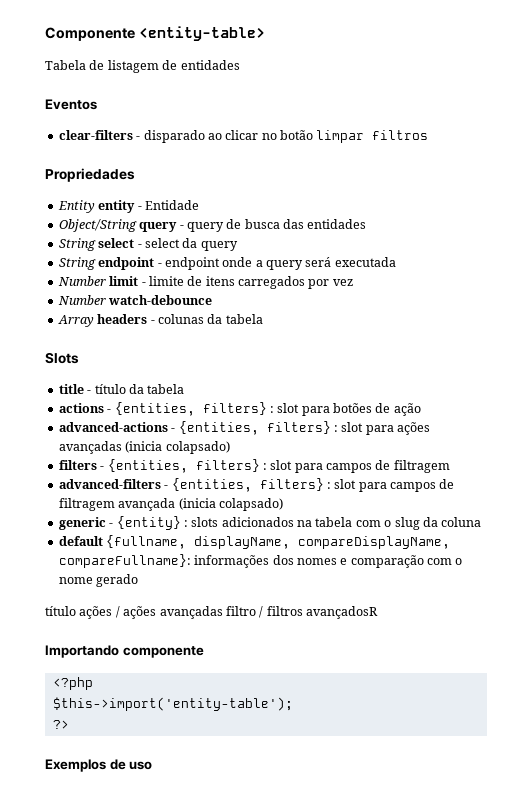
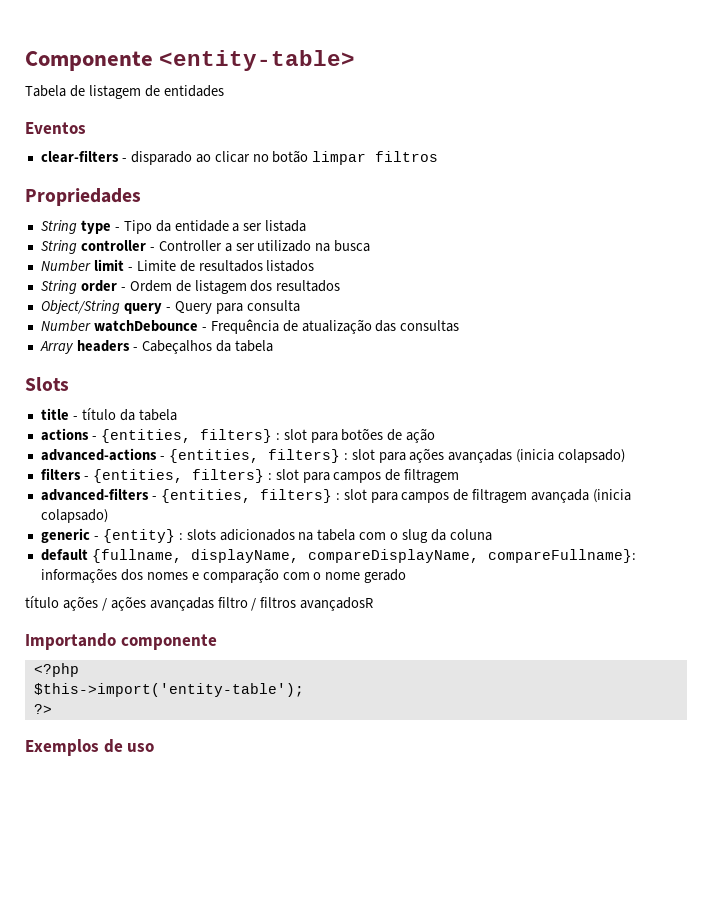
[57,200,199,213] [58,219,367,232] [58,238,238,251] [58,257,396,270] [57,276,353,289] [57,295,213,305] Entity entity - Entidade // Object/String query - query de busca das entidades // String select - select da query // String endpoint - endpoint onde a query será executada // Number limit - limite de itens carregados por vez // Number watch-debounce -> [40,220,307,234] [40,240,371,254] [40,259,315,272] [40,280,341,294] [40,300,300,314] [40,319,460,334] String type - Tipo da entidade a ser listada // String controller - Controller a ser utilizado na busca // Number limit - Limite de resultados listados // String order - Ordem de listagem dos resultados // Object/String query - Query para consulta // Number watchDebounce - Frequência de atualização das consultas
[157,314,204,324] colunas -> [141,340,212,354] Cabeçalhos

